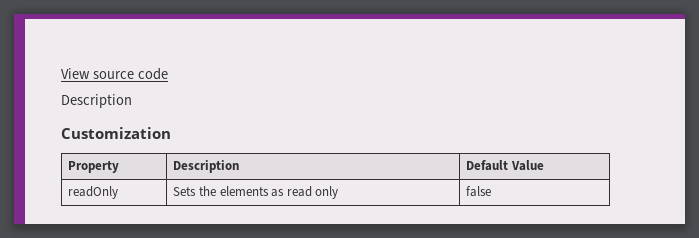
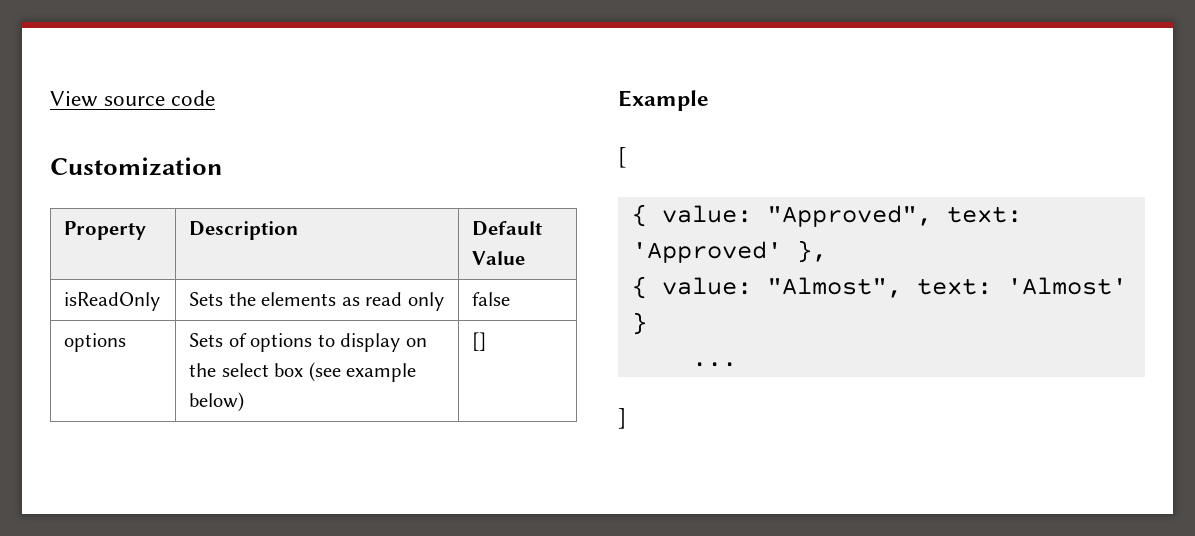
[61,94,132,108] // Description -> (216, 98) none
[68,186,119,199] readOnly -> [64,292,161,311] isReadOnly
(492, 191) none -> [64,333,127,352] [189,333,427,352] [189,362,417,382] [189,392,245,412] [472,332,487,351] [618,90,709,111] [618,147,626,168] [631,204,1022,227] [631,240,827,263] [631,276,1127,299] [631,312,647,335] [691,362,737,367] [618,408,626,429] // options | Sets of options to display on the select box (see example below) | [] // Example // [ // { value: "Approved", text: 'Approved' }, // { value: "Almost", text: 'Almost' } // ... // ]

